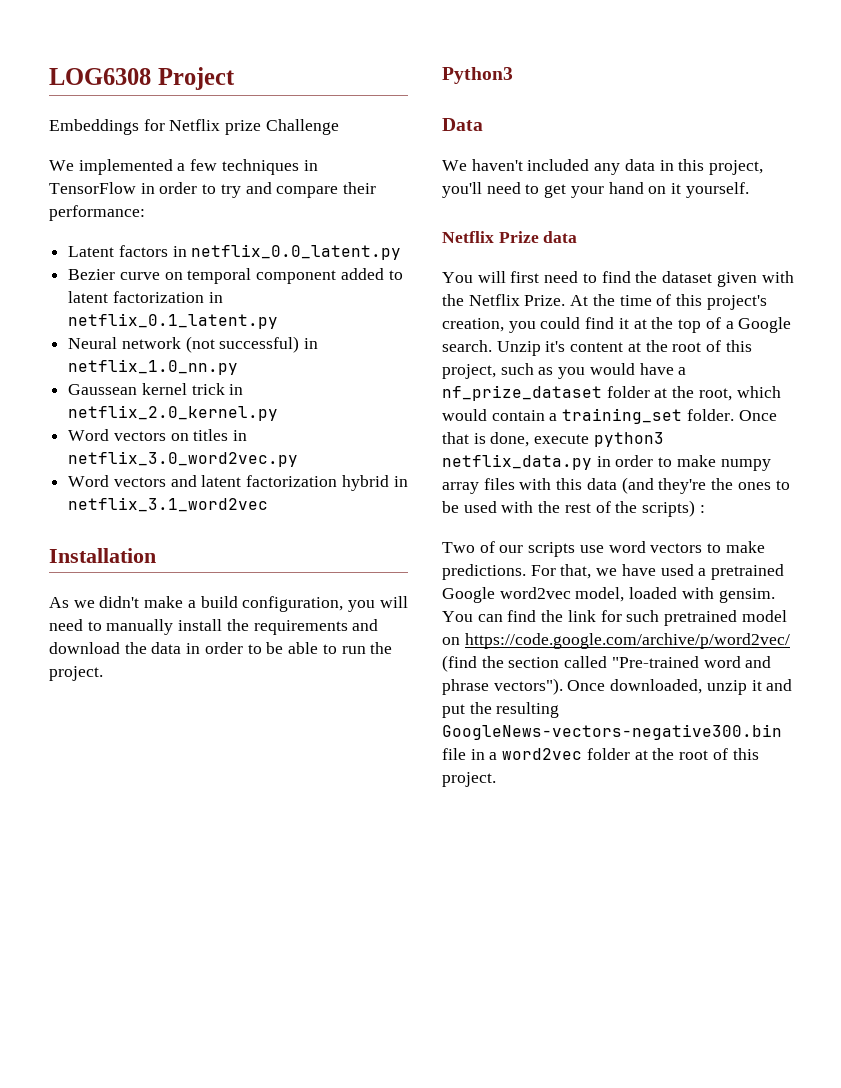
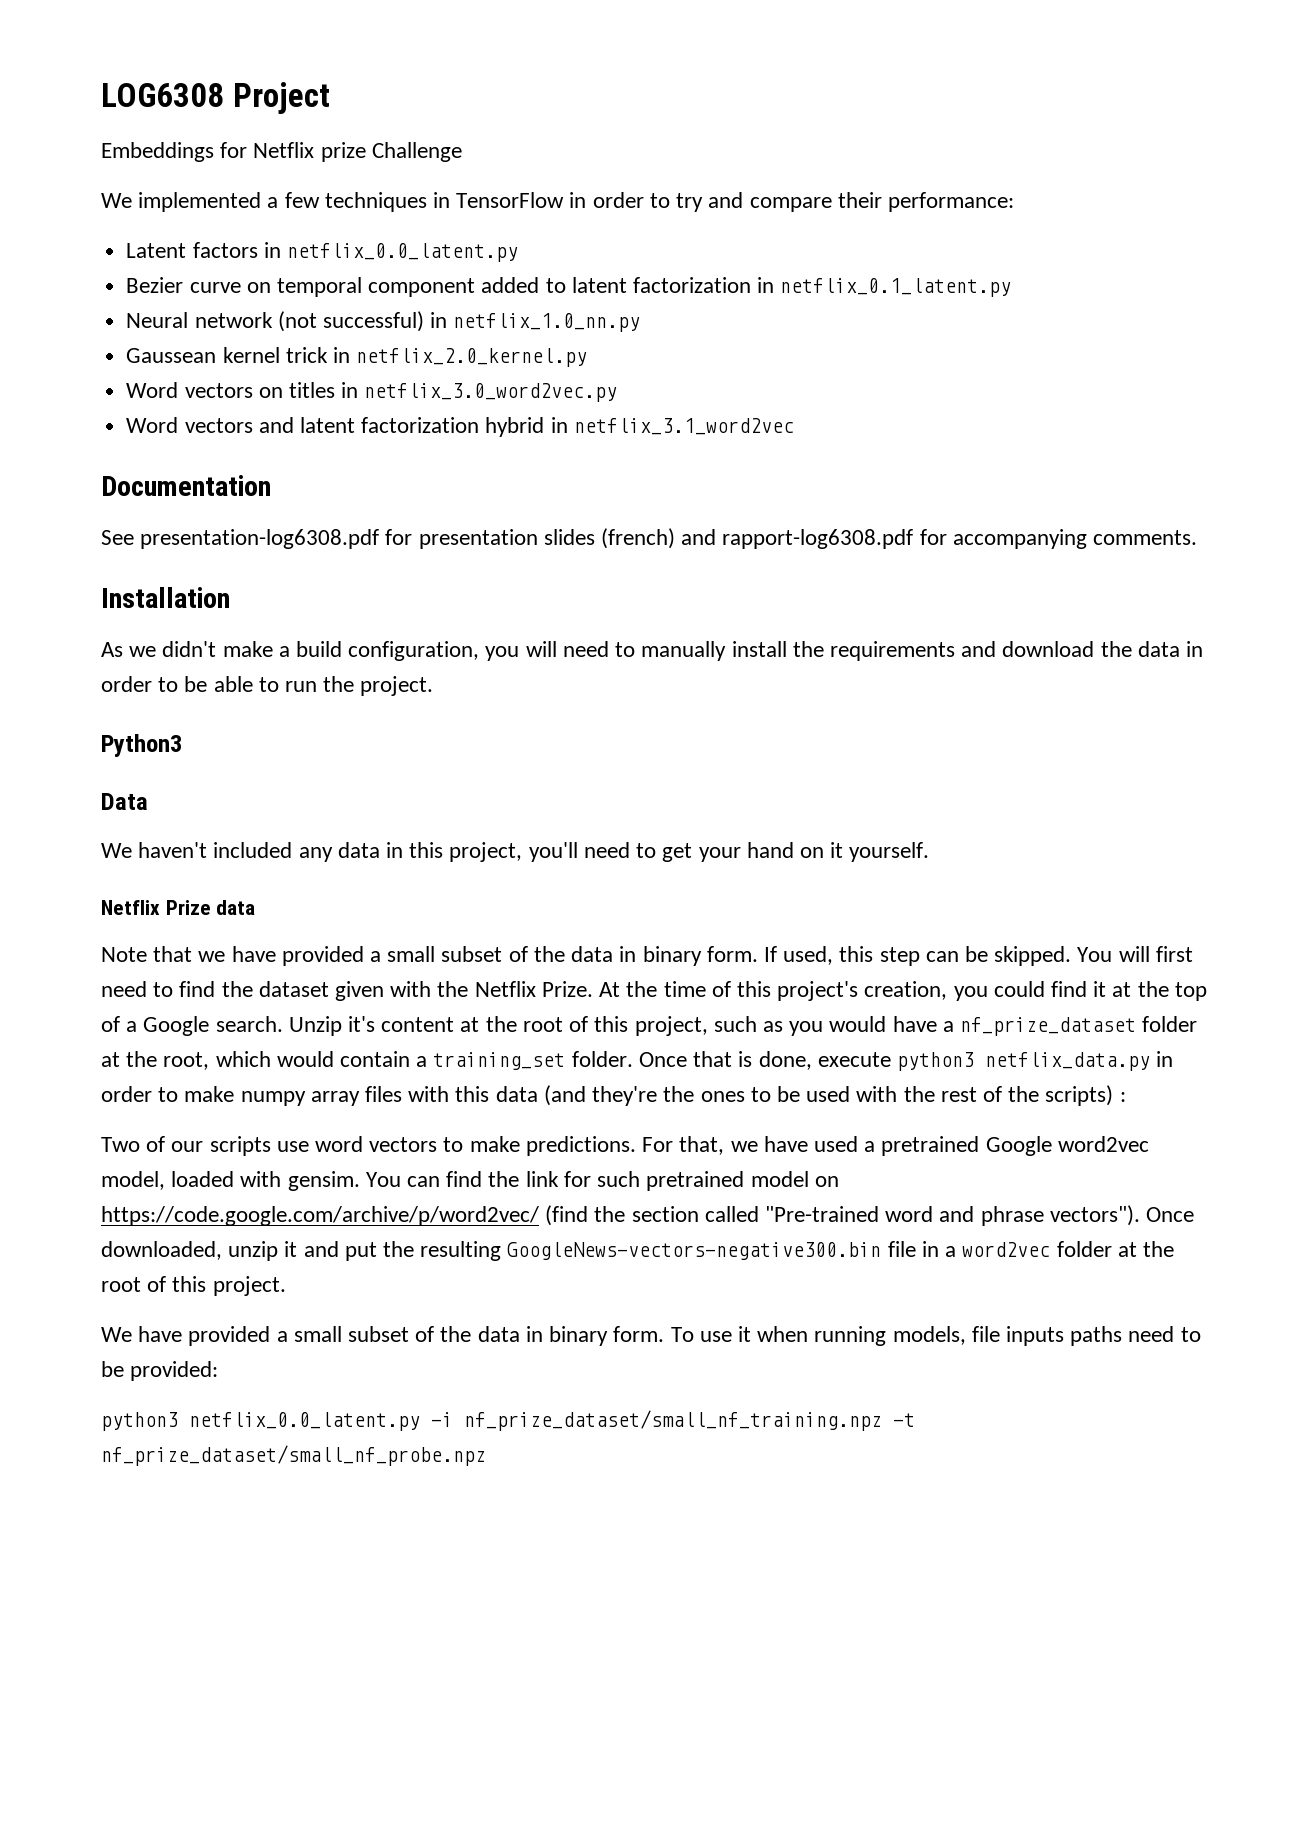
(269, 504) none -> [101,475,271,496] [101,528,1198,549] // Documentation // See presentation-log6308.pdf for presentation slides (french) and rapport-log6308.pdf for accompanying comments.
(578, 237) none -> [101,946,1072,966] Note that we have provided a small subset of the data in binary form. If used, this step can be skipped.
(496, 779) none -> [101,1326,1201,1346] [101,1361,219,1381] [101,1410,915,1431] [101,1445,486,1466] // We have provided a small subset of the data in binary form. To use it when running models, file inputs paths need to be provided: // python3 netflix_0.0_latent.py -i nf_prize_dataset/small_nf_training.npz -t nf_prize_dataset/small_nf_probe.npz

